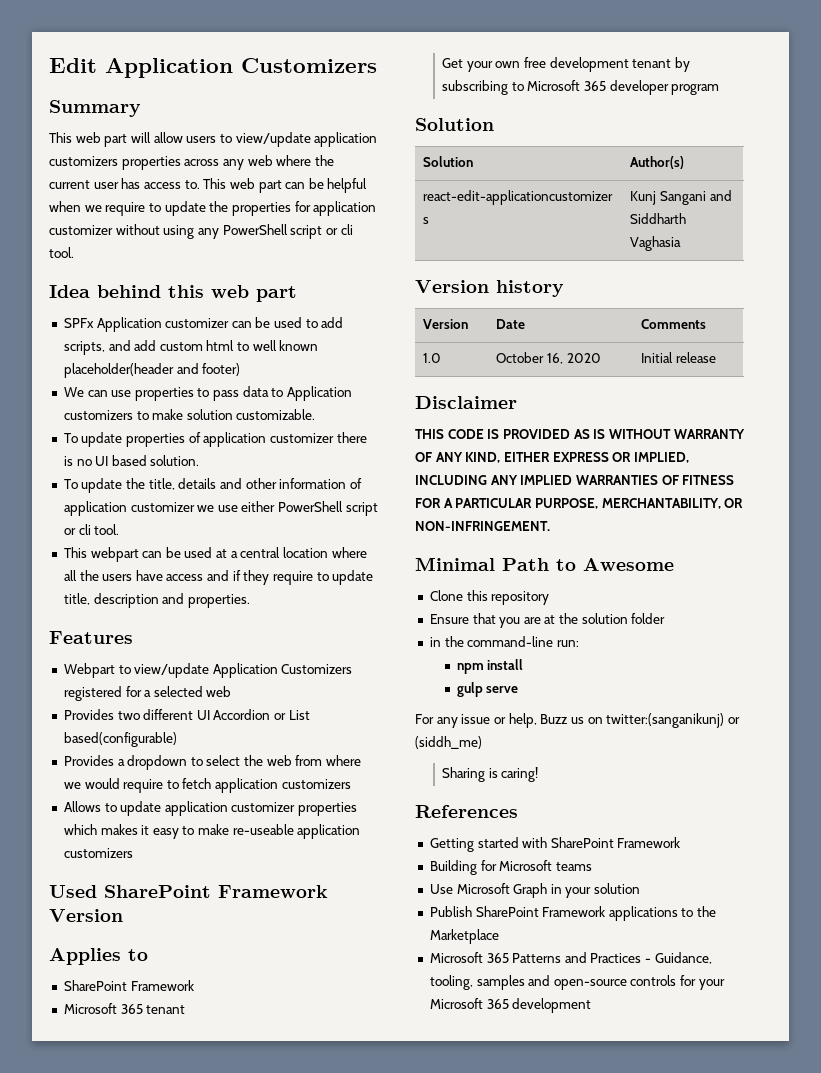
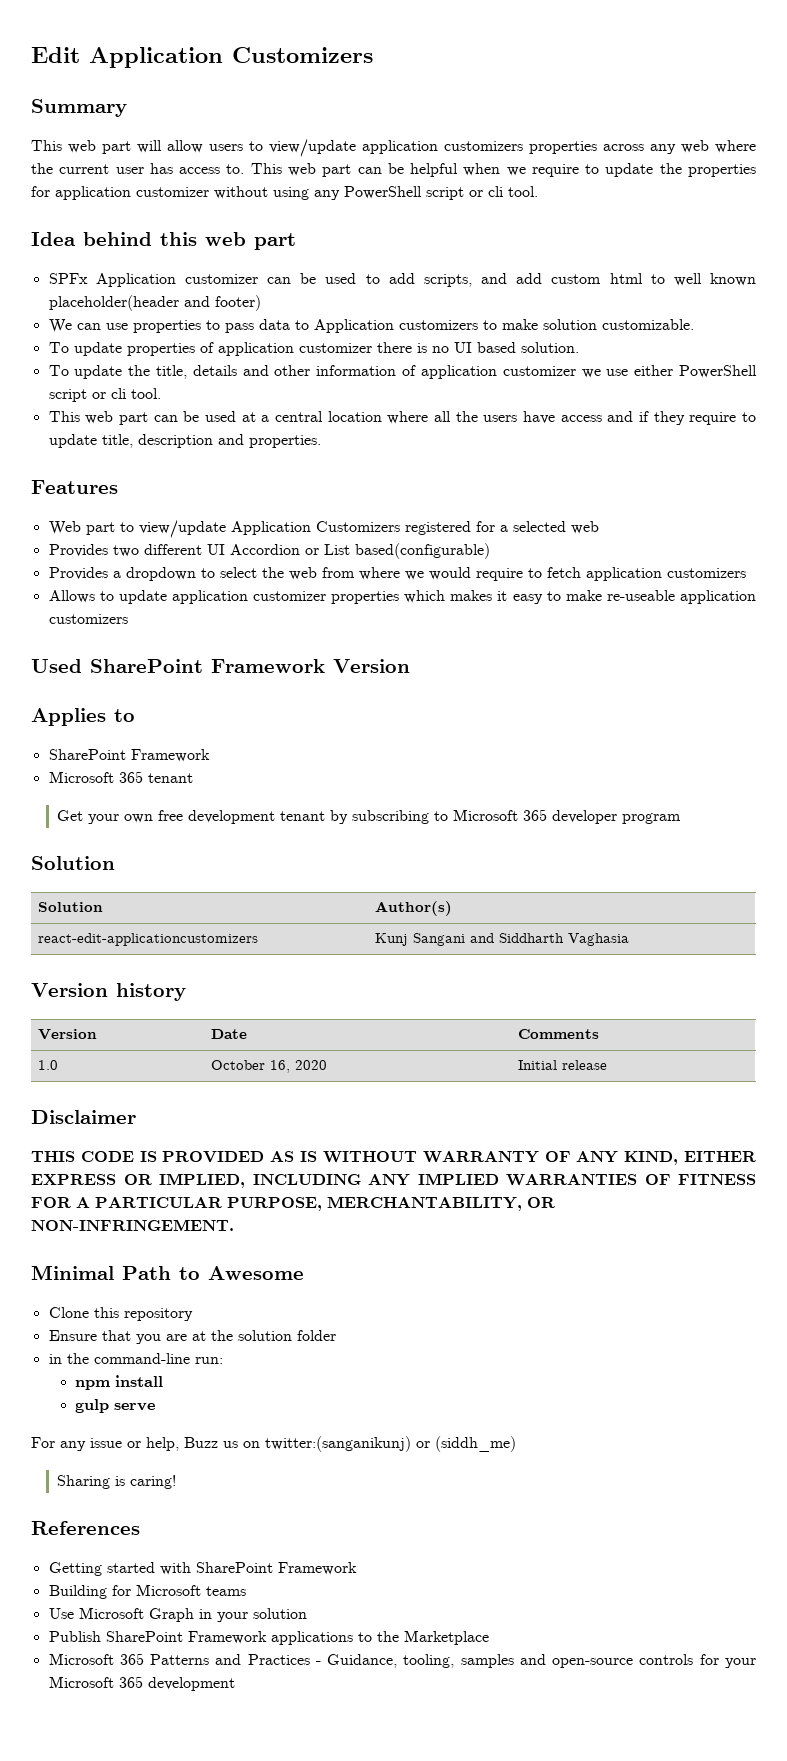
[90,547,139,562] webpart -> [85,411,148,425] web part
[63,663,115,678] Webpart -> [48,521,115,535] Web part

